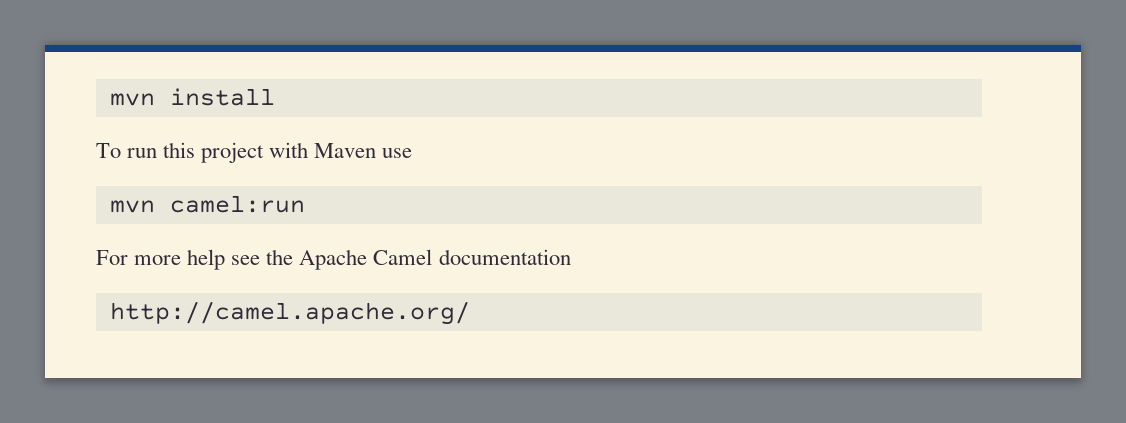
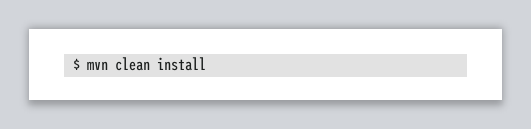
[109,88,275,106] [96,142,413,163] [109,195,305,213] [96,249,571,270] [109,301,470,325] mvn install // To run this project with Maven use // mvn camel:run // For more help see the Apache Camel documentation // http://camel.apache.org/ -> [73,57,207,71] $ mvn clean install

